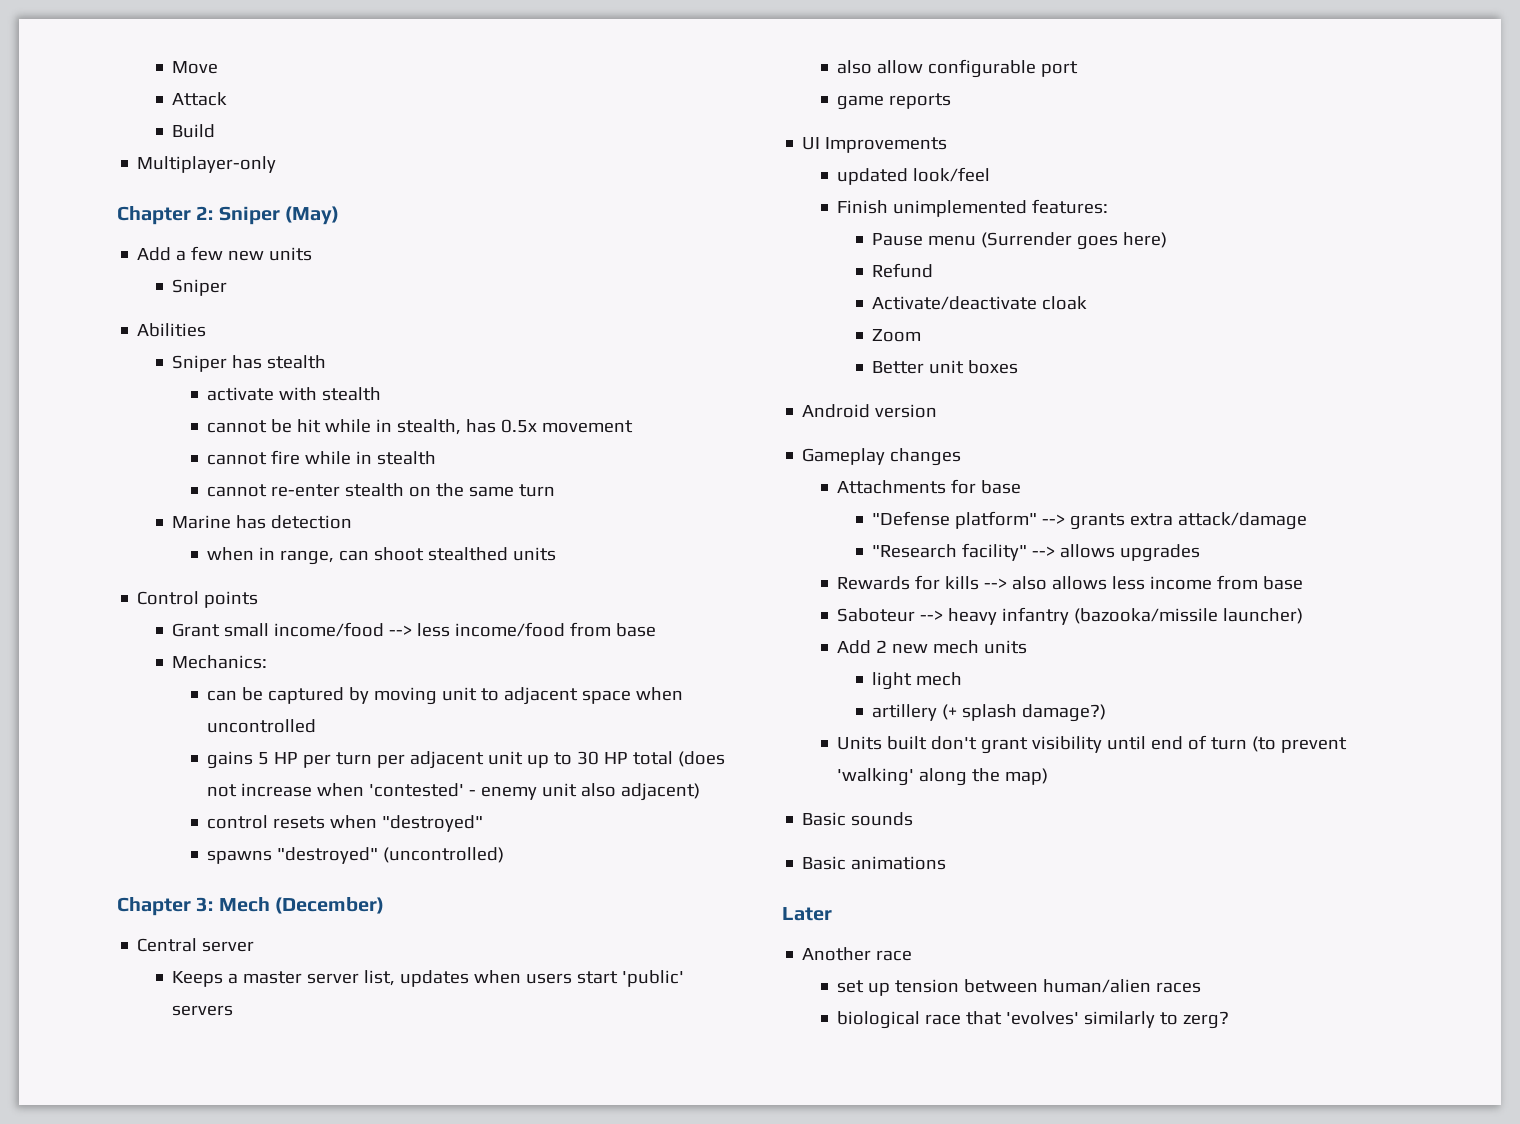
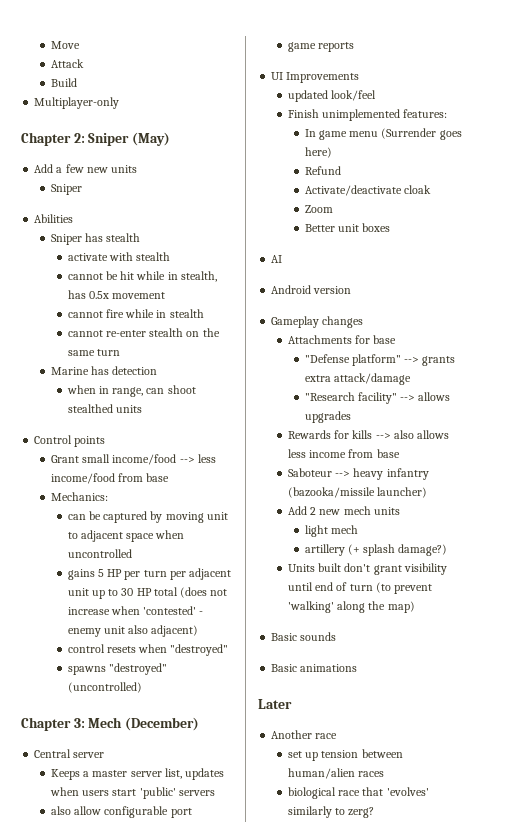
[872,233,924,246] Pause -> [304,129,347,140] In game
(1019, 367) none -> [271,255,283,263] // AI

